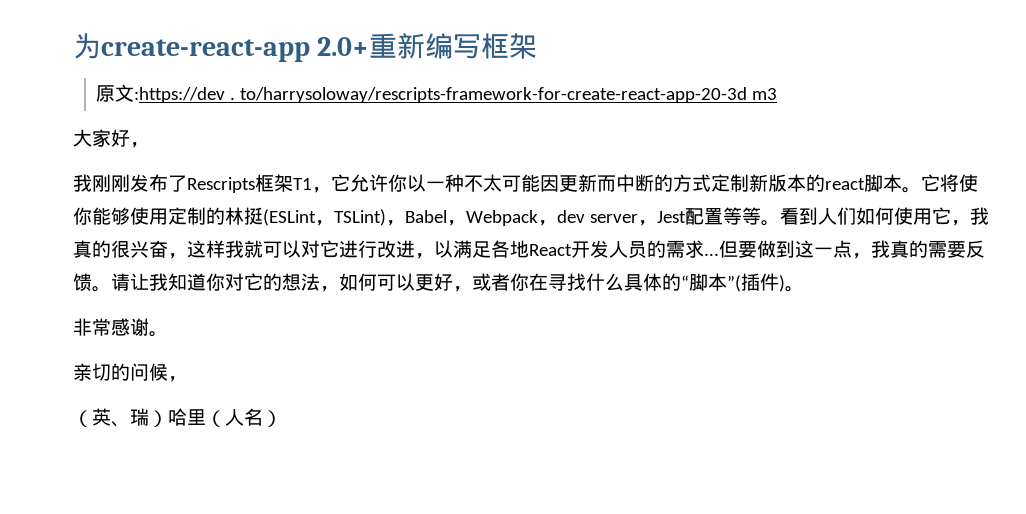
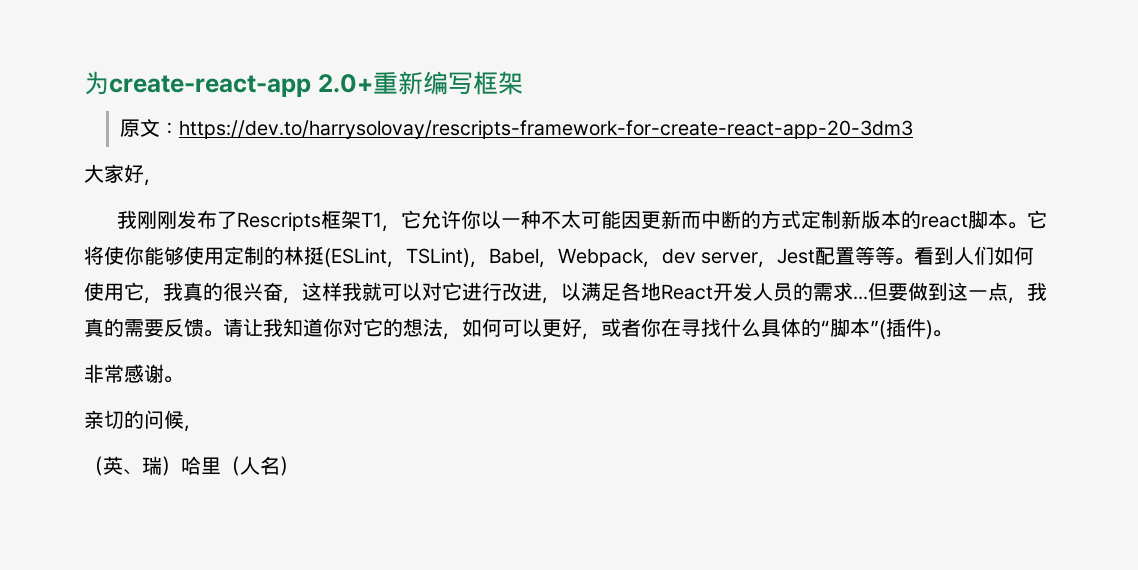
[134,87,778,103] :https://dev . to/harrysoloway/rescripts-framework-for-create-react-app-20-3d m3 -> [159,120,913,139] ：https://dev.to/harrysolovay/rescripts-framework-for-create-react-app-20-3dm3

